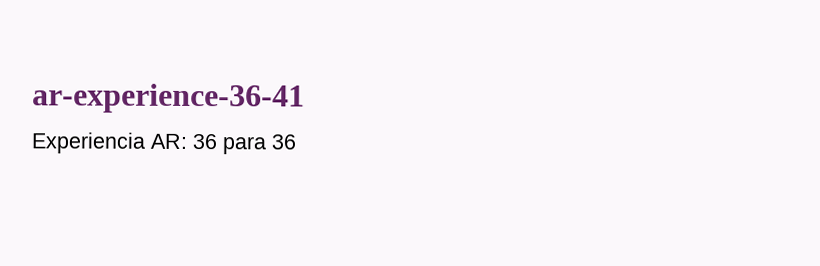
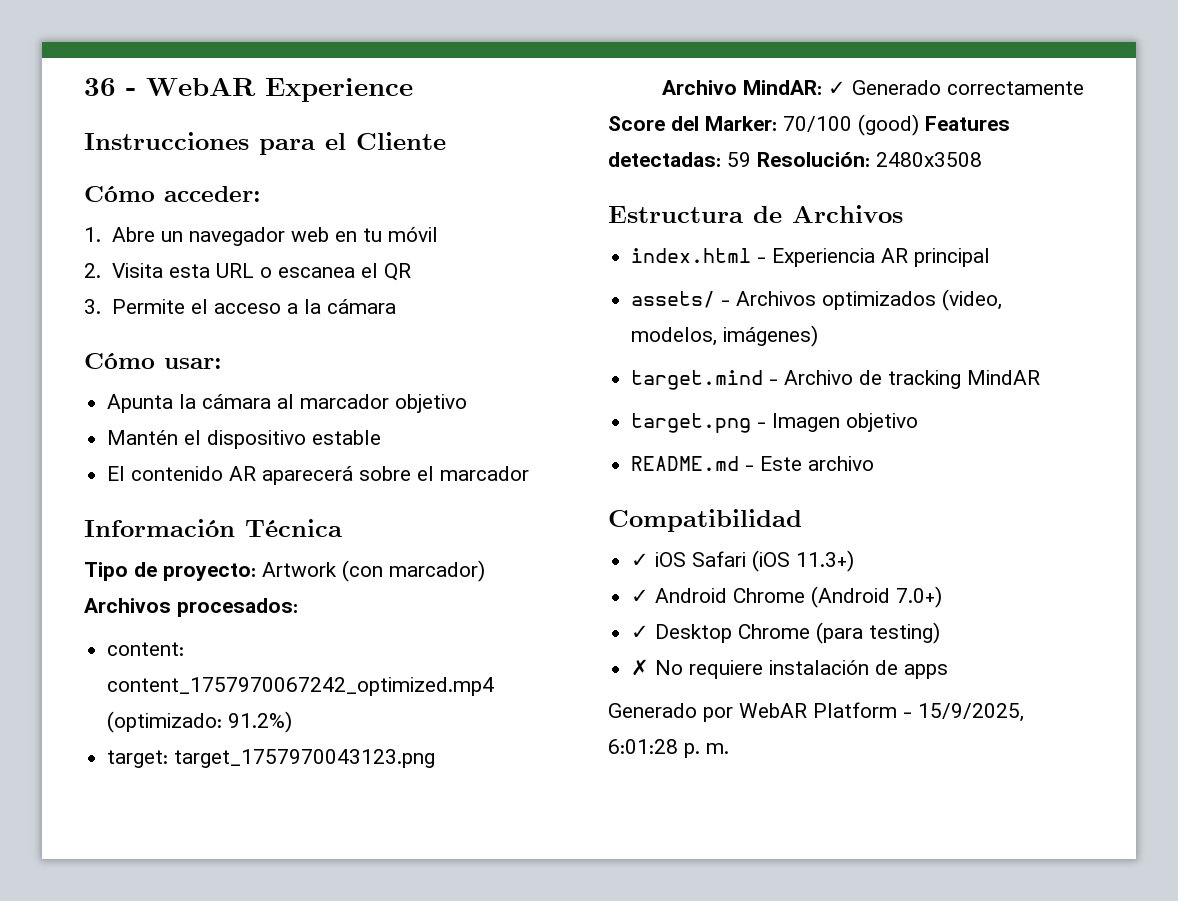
[32,83,305,114] [31,132,296,155] ar-experience-36-41 // Experiencia AR: 36 para 36 -> [84,77,413,102] [84,132,446,155] [84,186,261,202] [84,227,438,246] [84,263,411,281] [84,299,396,314] [84,353,222,369] [107,394,468,413] [107,430,382,449] [107,466,530,485] [84,519,342,537] [84,560,485,582] [84,598,298,617] [107,642,185,656] [107,677,495,696] [107,711,293,733] [107,749,436,768] [662,80,1085,95] [608,114,1010,136] [608,152,982,167] [608,205,903,223] [631,248,991,267] [631,289,1003,311] [631,325,819,347] [631,370,1041,390] [631,413,919,433] [631,456,875,471] [608,509,802,532] [631,550,855,572] [631,586,943,608] [631,622,941,644] [631,659,949,679] [608,702,1024,722] [608,739,729,758] 36 - WebAR Experience // Instrucciones para el Cliente // Cómo acceder: // 1. Abre un navegador web en tu móvil // 2. Visita esta URL o escanea el QR // 3. Permite el acceso a la cámara // Cómo usar: // Apunta la cámara al marcador objetivo // Mantén el dispositivo estable // El contenido AR aparecerá sobre el marcador // Información Técnica // Tipo de proyecto: Artwork (con marcador) Archivos procesados: // content: content_1757970067242_optimized.mp4 (optimizado: 91.2%) // target: target_1757970043123.png // Archivo MindAR: ✓ Generado correctamente Score del Marker: 70/100 (good) Features detectadas: 59 Resolución: 2480x3508 // Estructura de Archivos // index.html - Experiencia AR principal // assets/ - Archivos optimizados (video, modelos, imágenes) // target.mind - Archivo de tracking MindAR // target.png - Imagen objetivo // README.md - Este archivo // Compatibilidad // ✓ iOS Safari (iOS 11.3+) // ✓ Android Chrome (Android 7.0+) // ✓ Desktop Chrome (para testing) // ✗ No requiere instalación de apps // Generado por WebAR Platform - 15/9/2025, 6:01:28 p. m.

